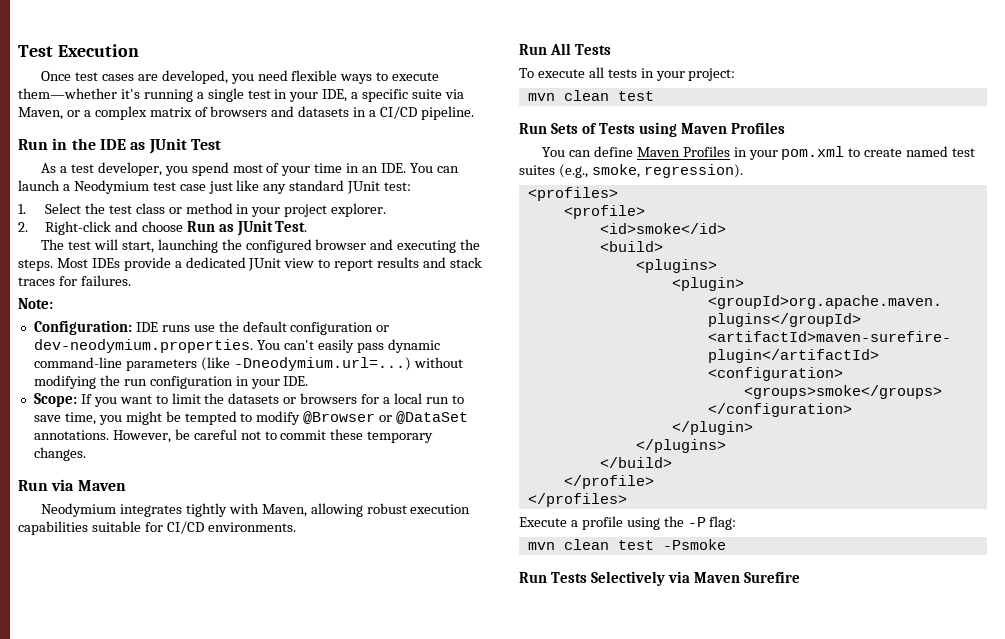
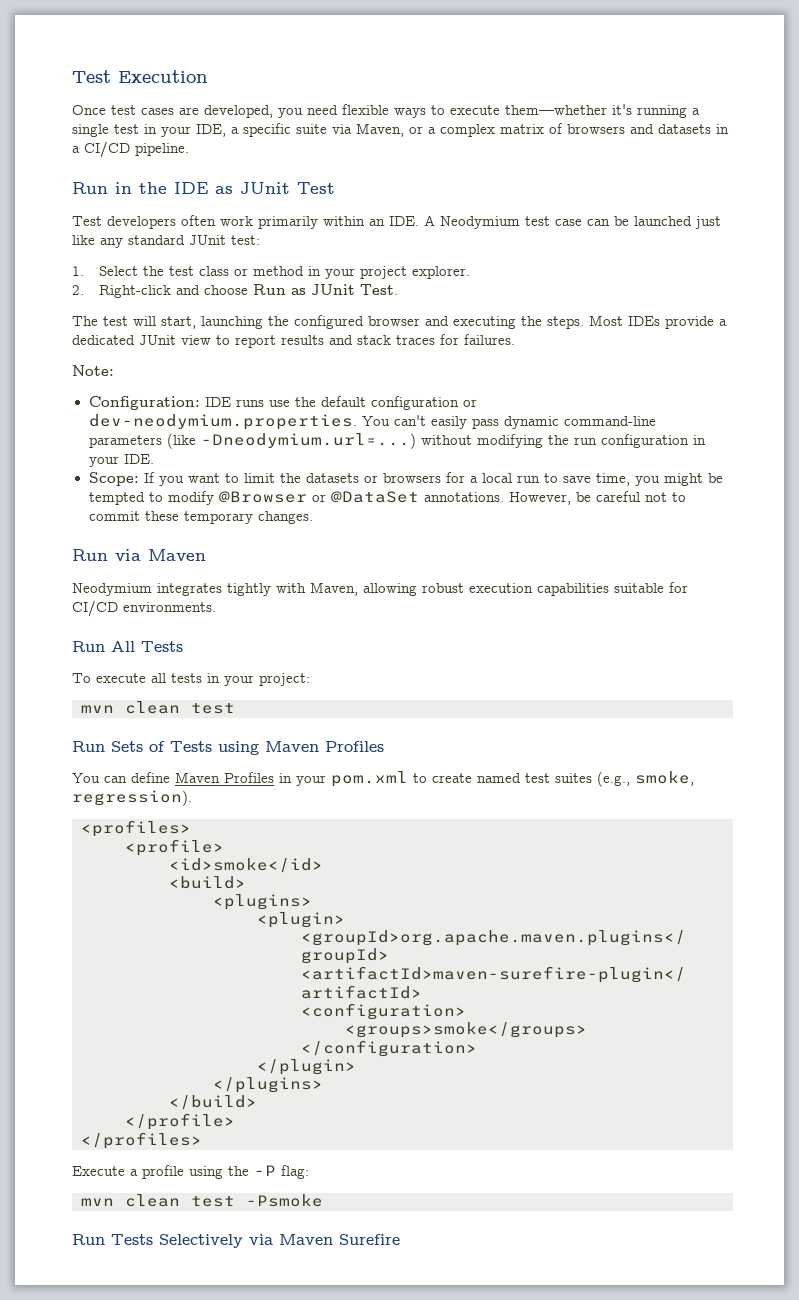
[41,162,459,176] [18,180,206,194] As a test developer, you spend most of your time in an IDE. You can launch a Neodymium test case -> [72,215,692,229] Test developers often work primarily within an IDE. A Neodymium test case can be launched

